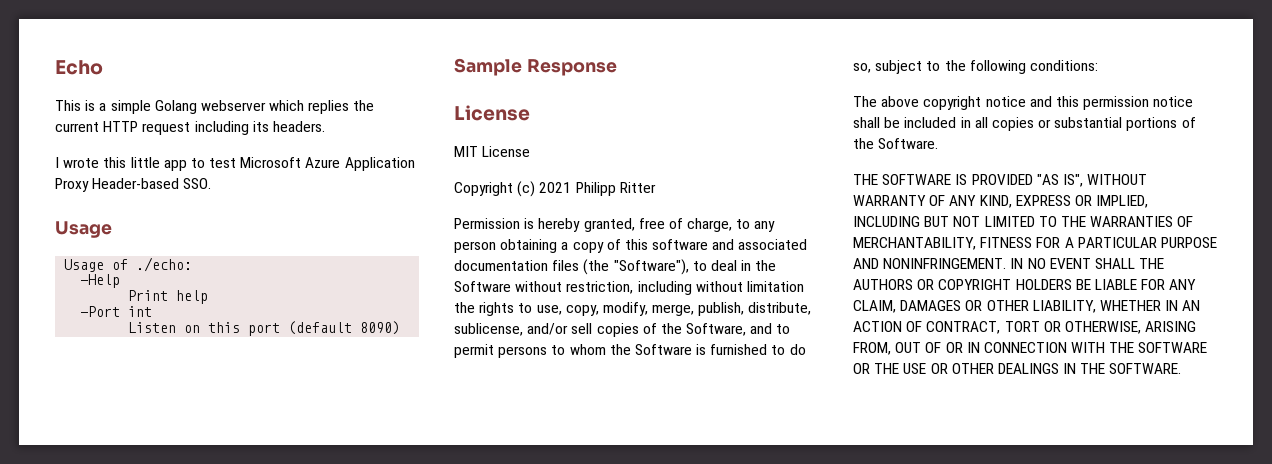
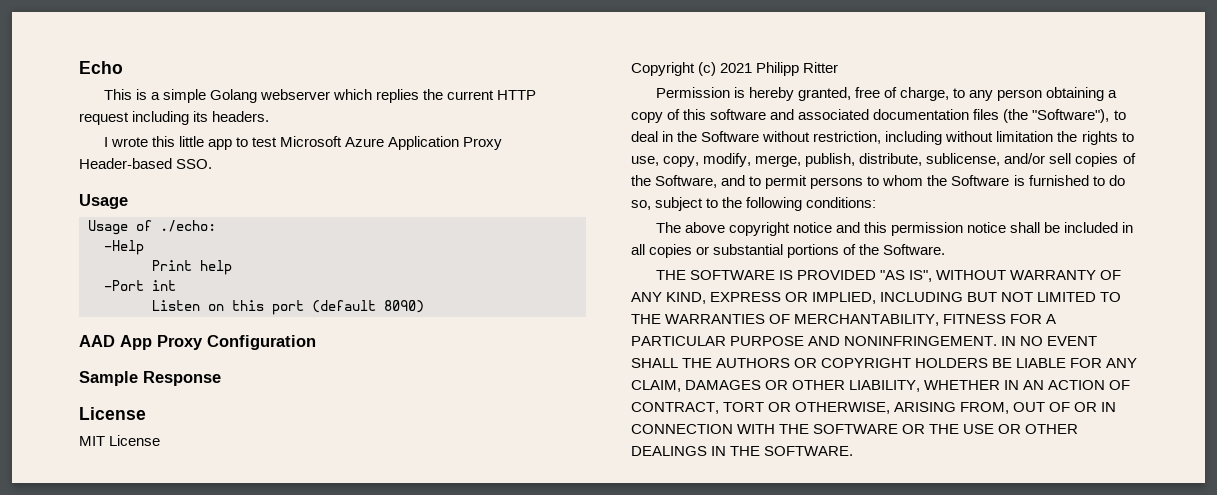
(401, 328) none -> [79,335,316,350] // AAD App Proxy Configuration

